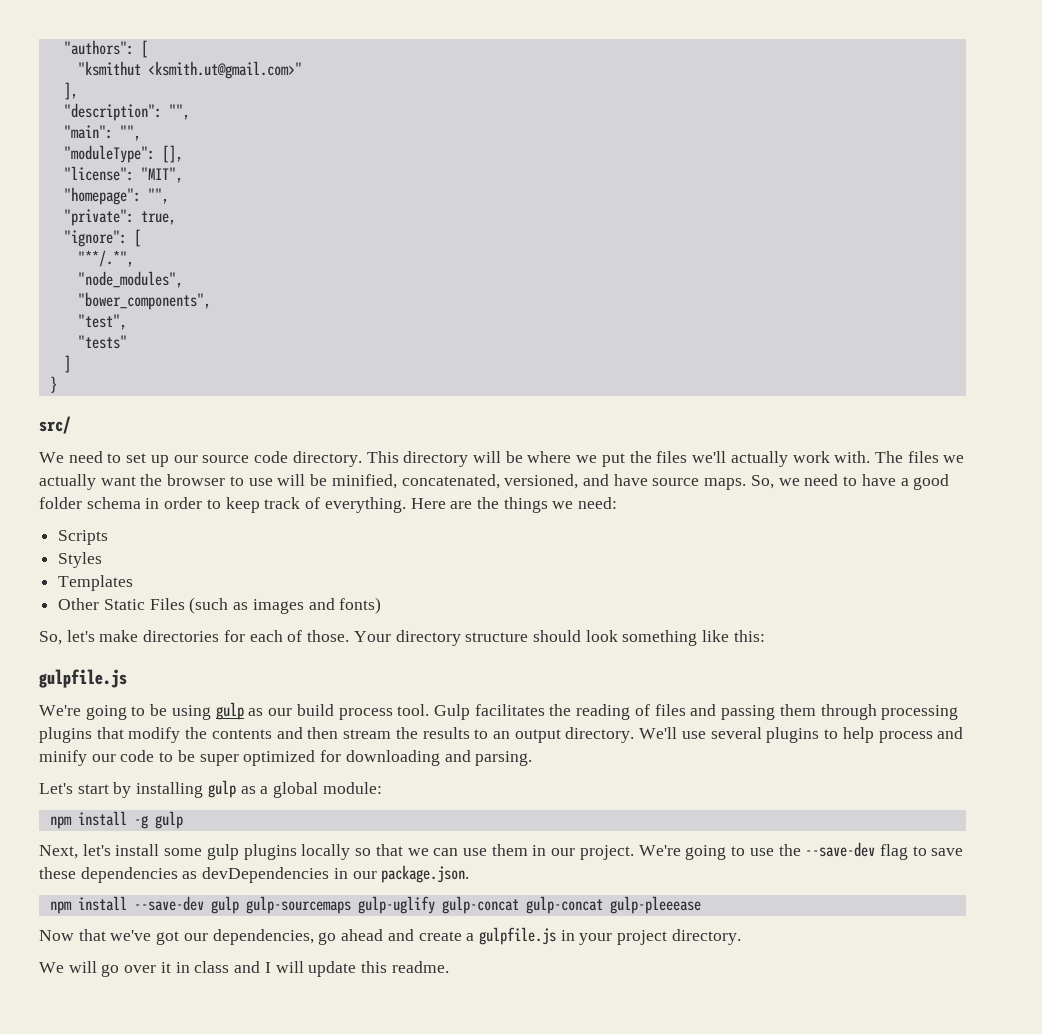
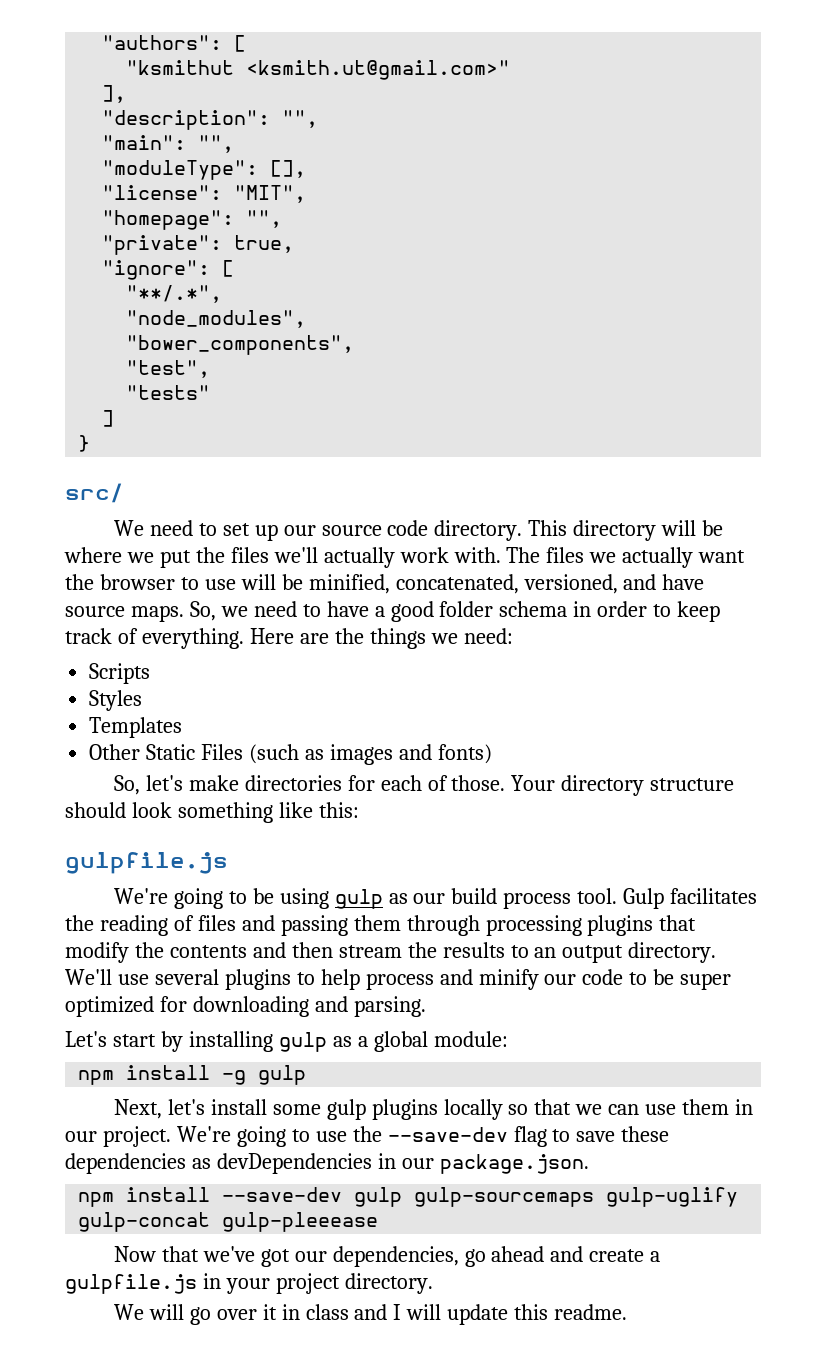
[525,896,603,914] gulp-concat -> (211, 1222) none

